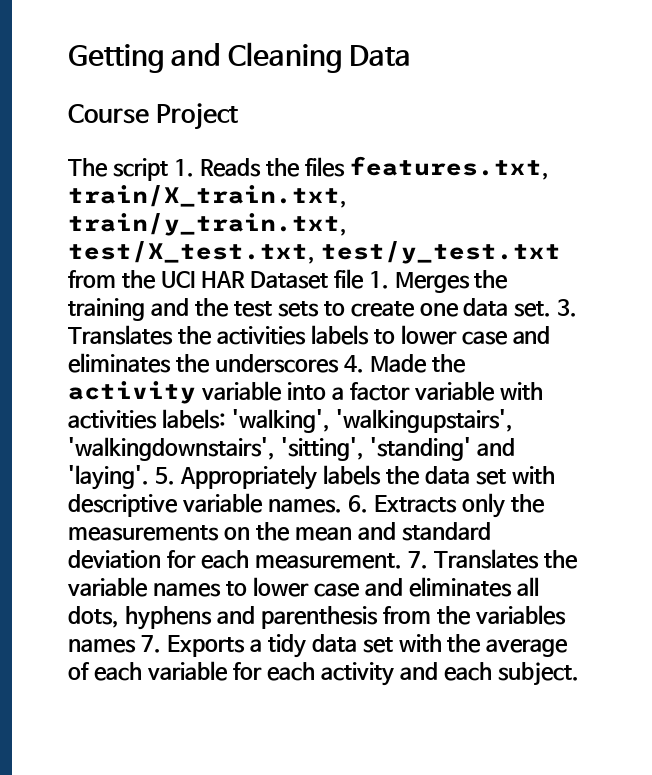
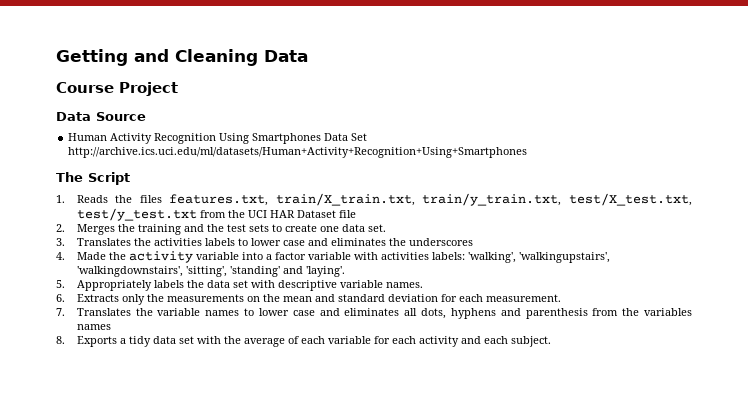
(238, 116) none -> [56,112,146,121] [68,133,368,144] [68,147,528,158] // Data Source // Human Activity Recognition Using Smartphones Data Set http://archive.ics.uci.edu/ml/datasets/Human+Activity+Recognition+Using+Smartphones
[112,158,168,181] script -> [88,172,130,185] Script //
[368,271,389,289] 1. -> [56,224,65,232] // 2.
(552, 309) none -> (386, 228) //
(339, 363) none -> (473, 242) //
(149, 477) none -> (345, 271) //
(342, 506) none -> (423, 285) //
(402, 561) none -> (561, 298) //
[140,635,161,653] 7. -> [56,336,65,344] // 8.

